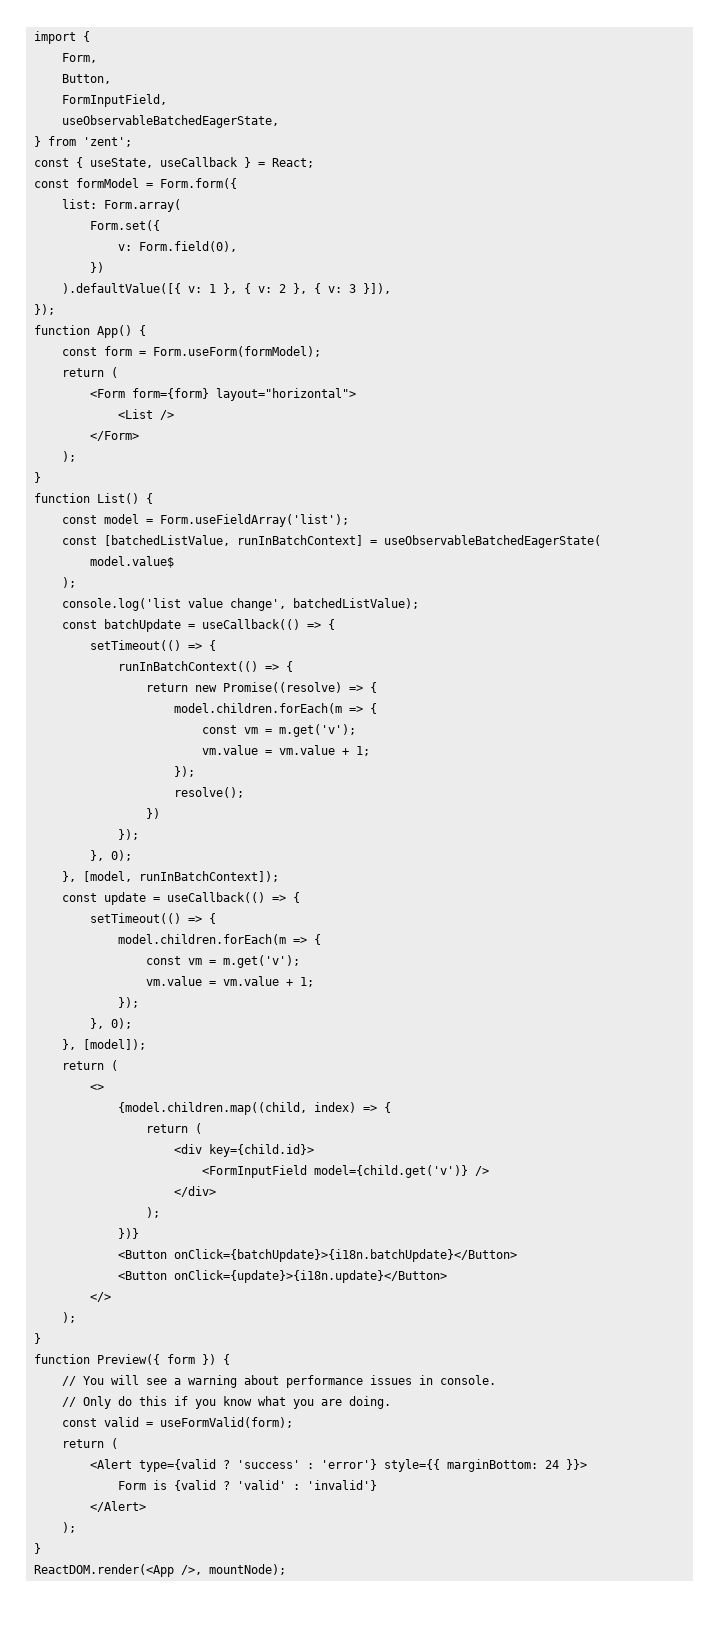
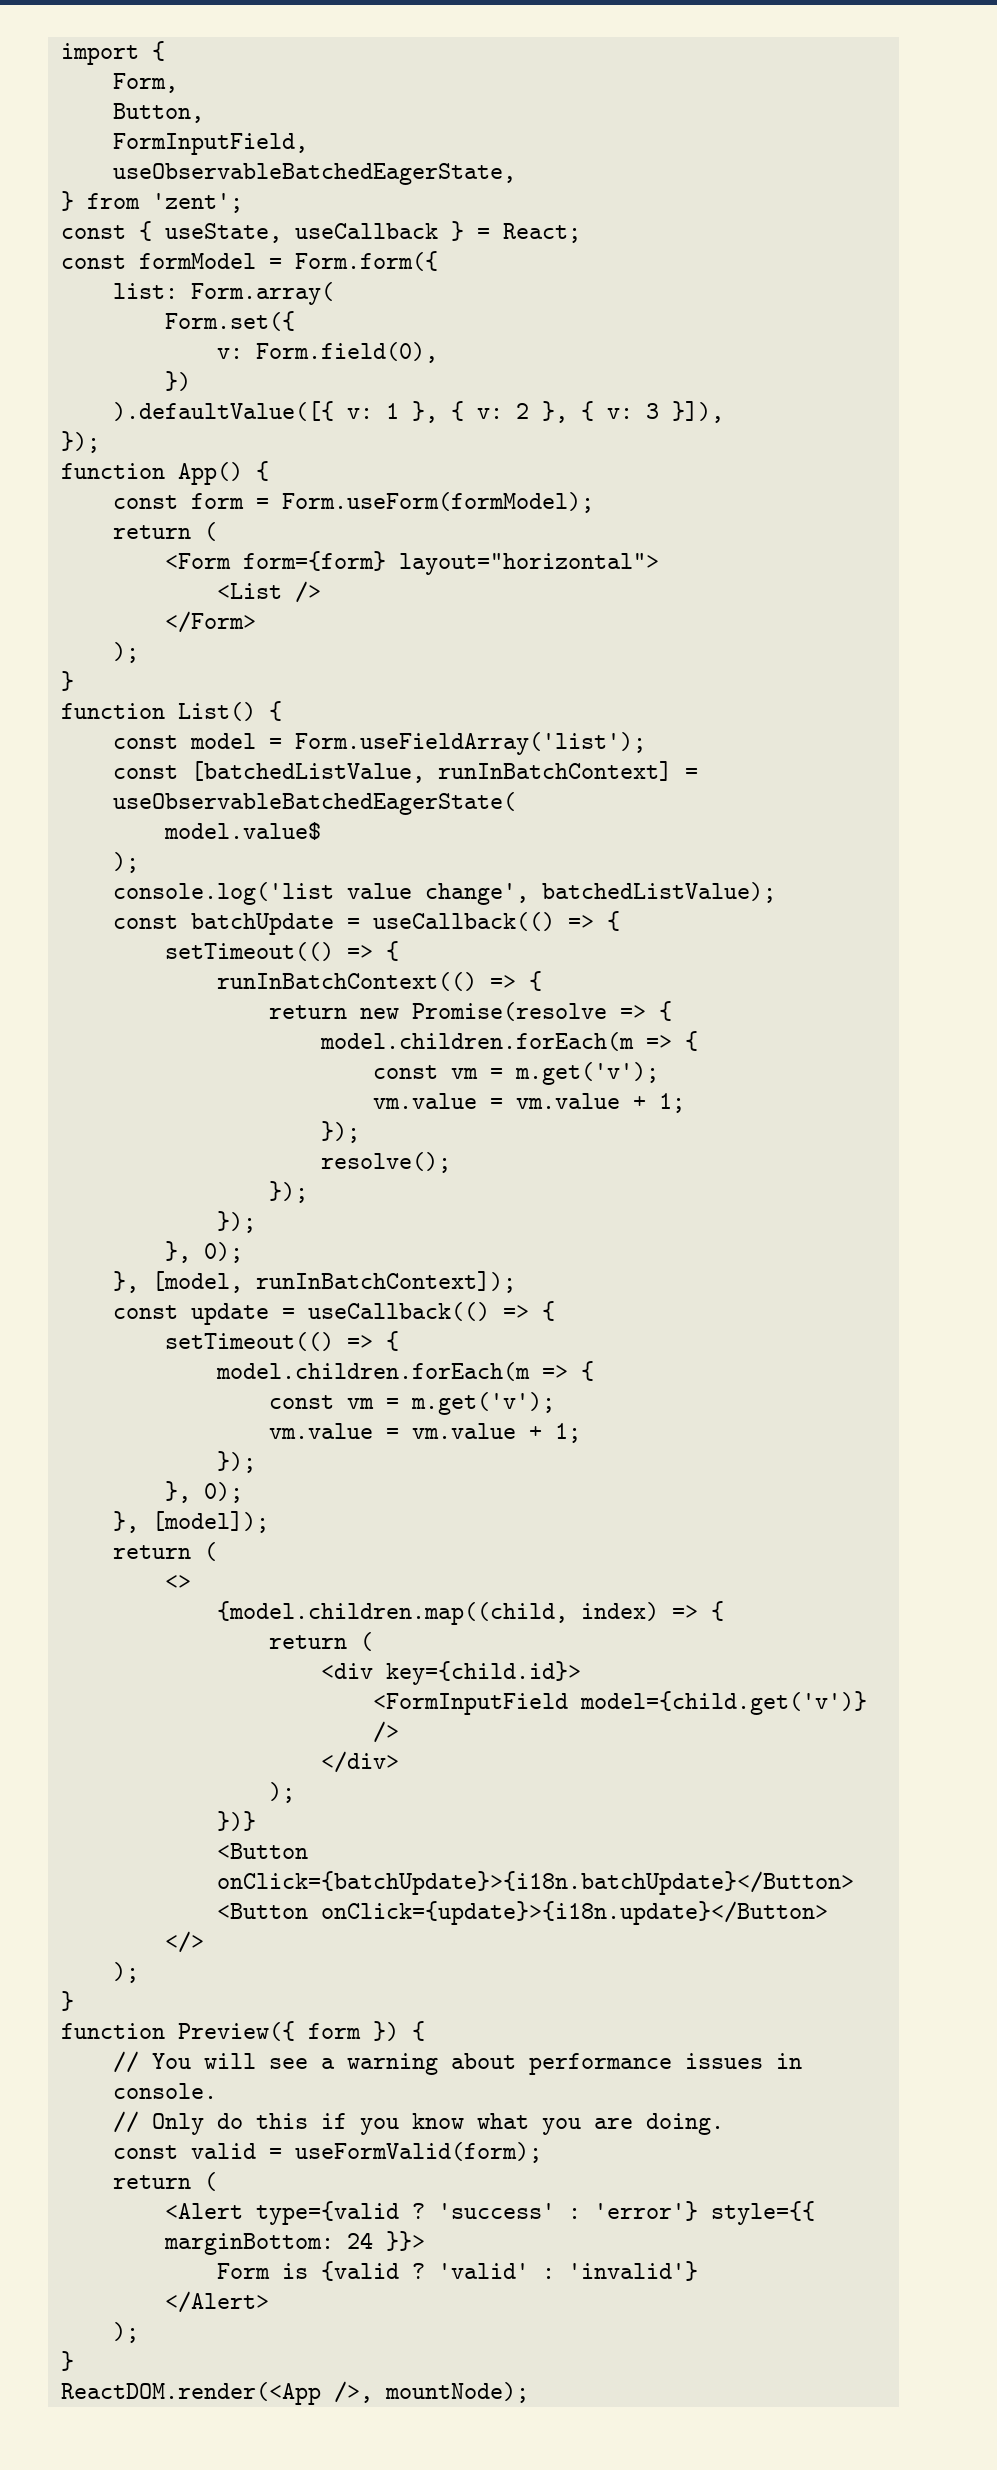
[222,682,342,693] Promise((resolve) -> [411,1002,607,1021] Promise(resolve
[145,808,160,819] }) -> [268,1181,308,1203] });

